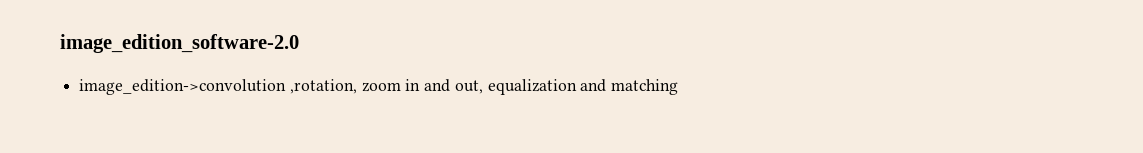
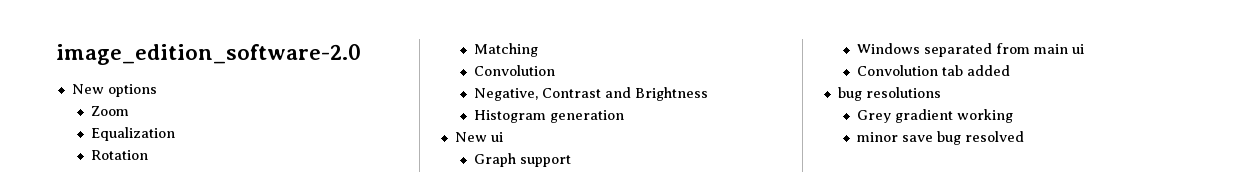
[79,79,679,95] image_edition->convolution ,rotation, zoom in and out, equalization and matching -> [71,84,157,97] [90,106,129,116] [90,127,175,141] [90,150,148,160] [473,43,538,57] [473,65,555,76] [473,87,708,101] [473,110,624,123] [454,132,503,142] [473,153,571,167] [856,43,1084,57] [856,65,1010,76] [837,87,941,101] [856,109,1013,123] [856,131,1024,145] New options // Zoom // Equalization // Rotation // Matching // Convolution // Negative, Contrast and Brightness // Histogram generation // New ui // Graph support // Windows separated from main ui // Convolution tab added // bug resolutions // Grey gradient working // minor save bug resolved

